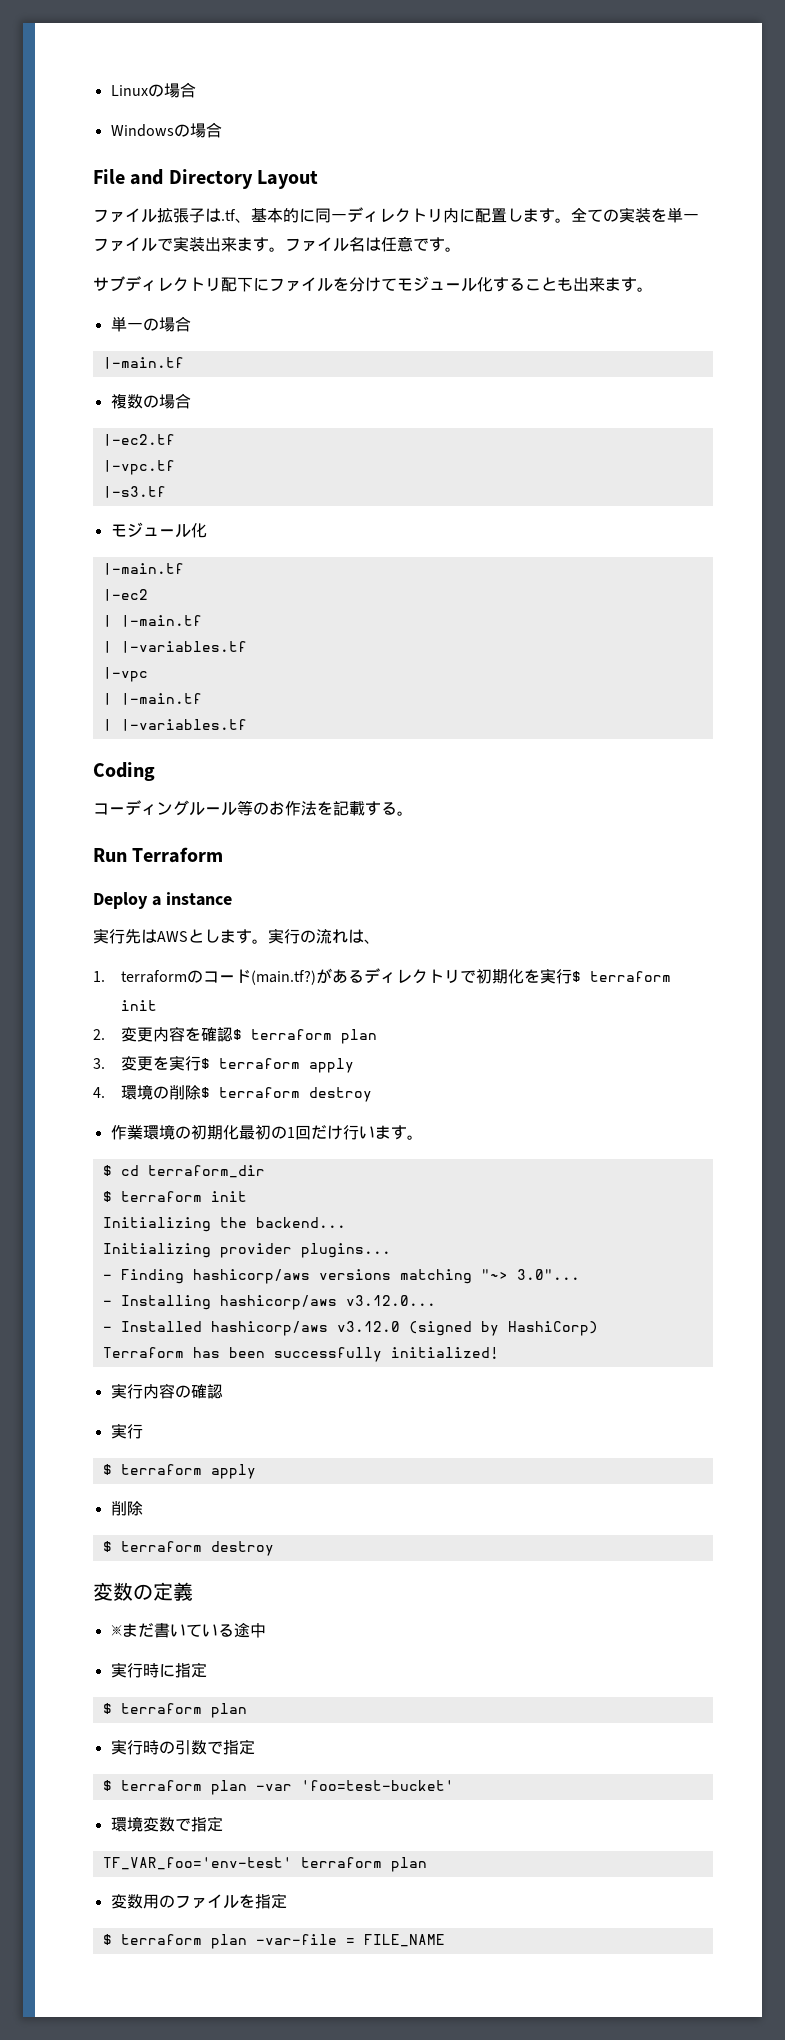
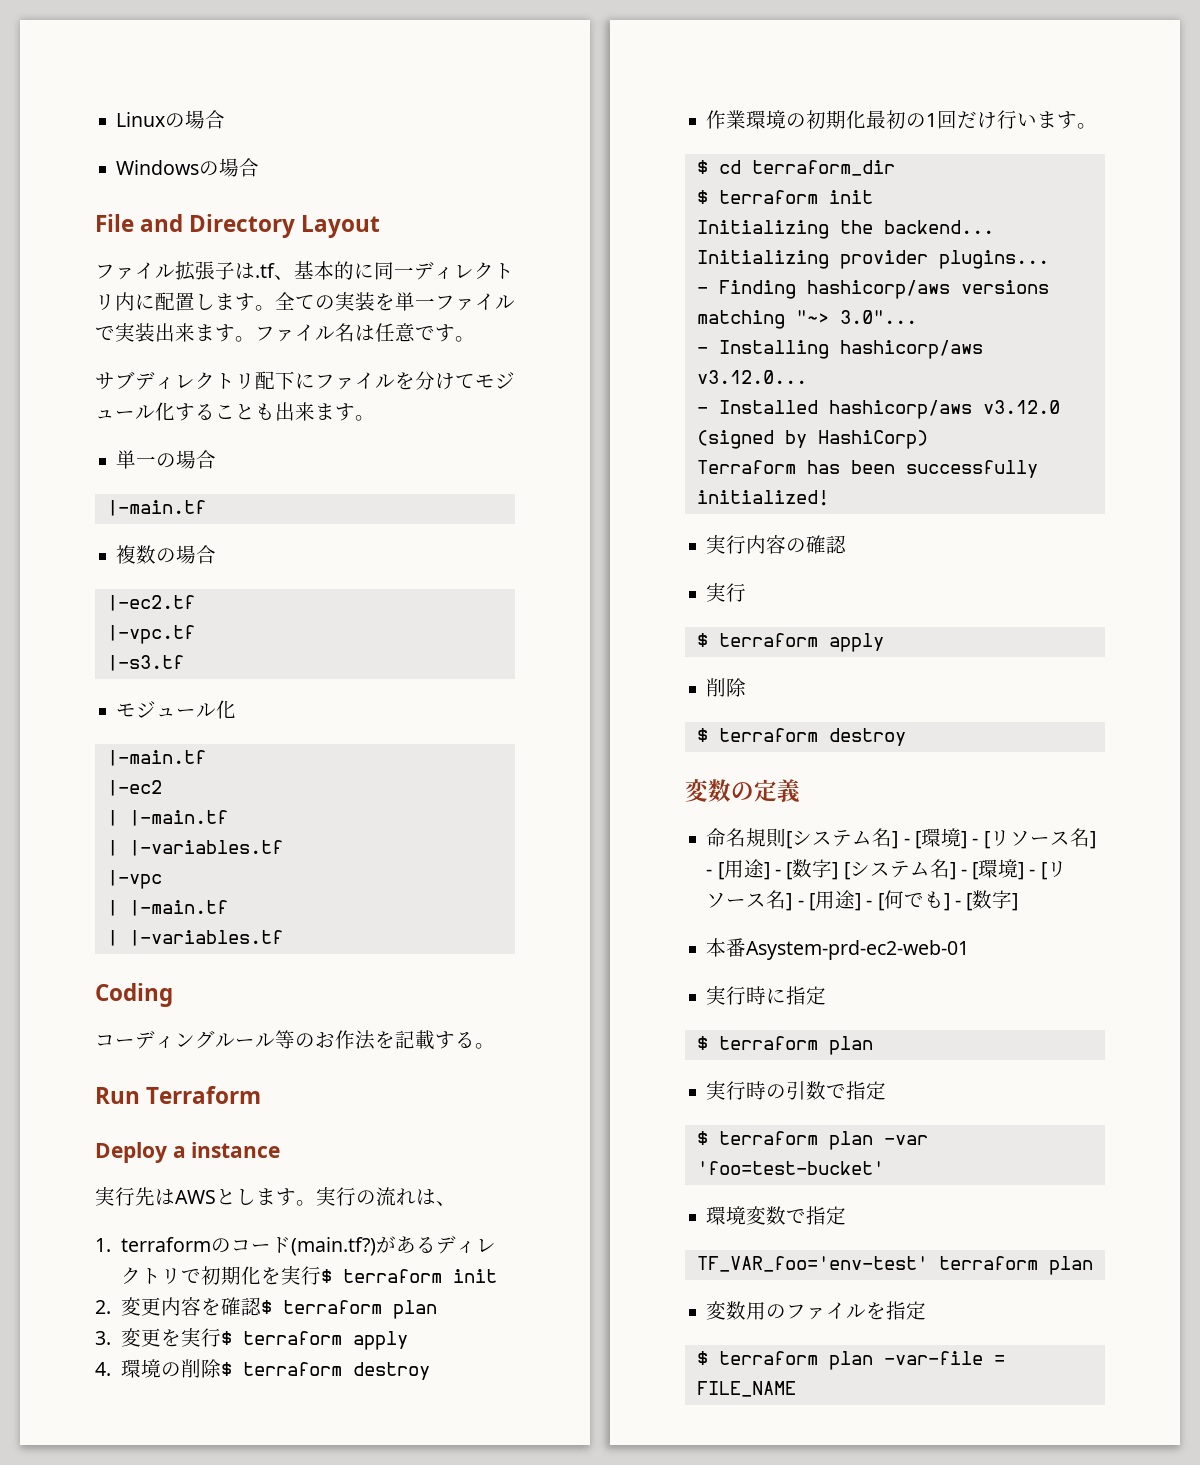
[110,1622,266,1638] ※まだ書いている途中 -> [706,828,1096,849] [706,859,1067,880] [706,890,1019,911] [706,938,970,960] 命名規則[システム名] - [環境] - [リソース名] - [用途] - [数字] [システム名] - [環境] - [リソース名] - [用途] - [何でも] - [数字] // 本番Asystem-prd-ec2-web-01

